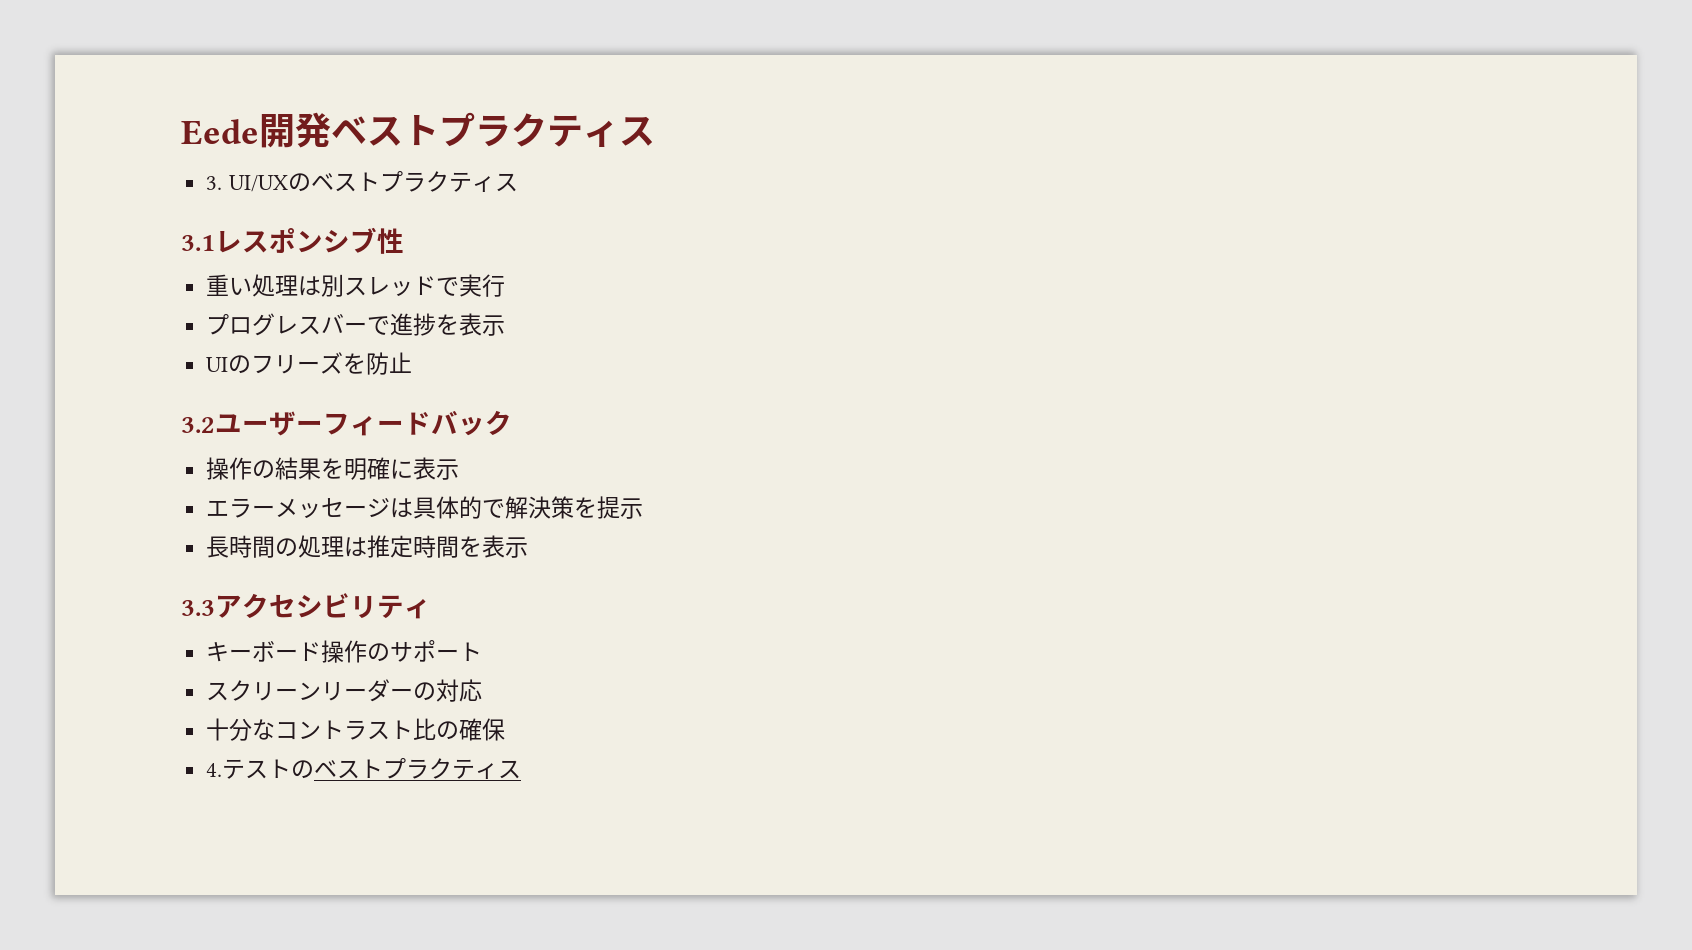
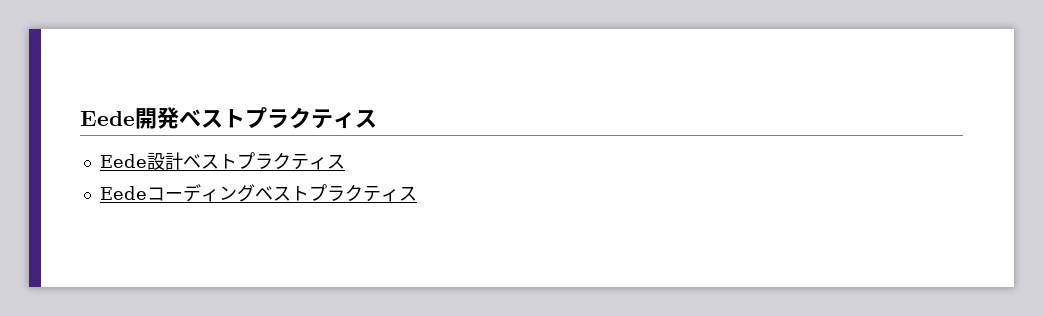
[206,170,518,192] [181,227,404,254] [206,274,506,297] [206,313,506,336] [206,352,413,375] [181,410,512,436] [206,457,460,480] [206,496,644,519] [206,535,529,558] [181,593,431,619] [206,640,483,663] [206,679,483,702] [206,718,506,741] [206,759,315,779] 3. UI/UXのベストプラクティス // 3.1レスポンシブ性 // 重い処理は別スレッドで実行 // プログレスバーで進捗を表示 // UIのフリーズを防止 // 3.2ユーザーフィードバック // 操作の結果を明確に表示 // エラーメッセージは具体的で解決策を提示 // 長時間の処理は推定時間を表示 // 3.3アクセシビリティ // キーボード操作のサポート // スクリーンリーダーの対応 // 十分なコントラスト比の確保 // 4.テストの -> [99,152,345,170] [99,184,255,202] Eede設計ベストプラクティス // Eedeコーディング

